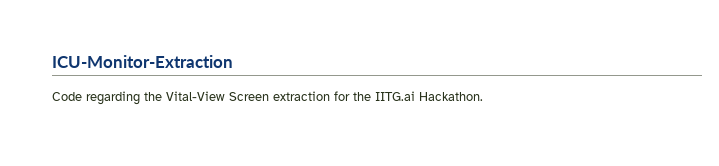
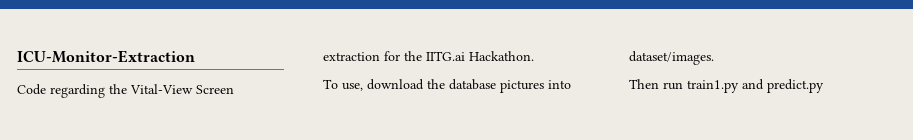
(483, 96) none -> [323,79,571,93] [629,51,714,65] [629,79,824,93] // To use, download the database pictures into dataset/images. // Then run train1.py and predict.py

